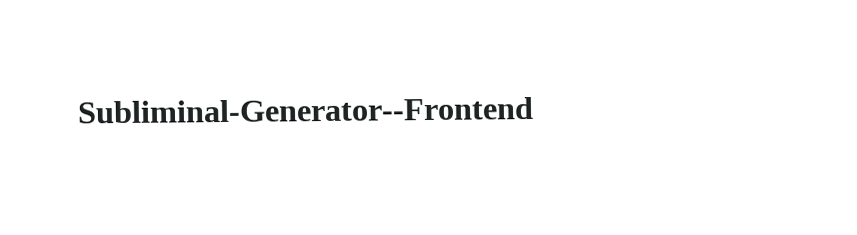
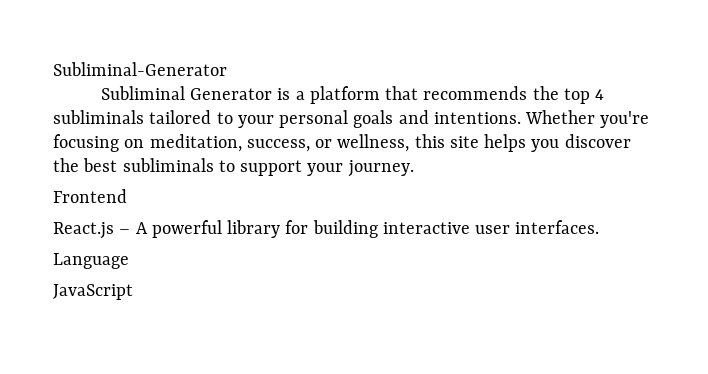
[77,96,534,124] Subliminal-Generator--Frontend -> [53,62,227,76] [100,86,605,104] [53,110,650,128] [53,134,631,152] [53,158,414,177] [53,189,127,203] [53,220,600,239] [53,253,129,269] [53,284,133,300] Subliminal-Generator // Subliminal Generator is a platform that recommends the top 4 subliminals tailored to your personal goals and intentions. Whether you're focusing on meditation, success, or wellness, this site helps you discover the best subliminals to support your journey. // Frontend // React.js – A powerful library for building interactive user interfaces. // Language // JavaScript

